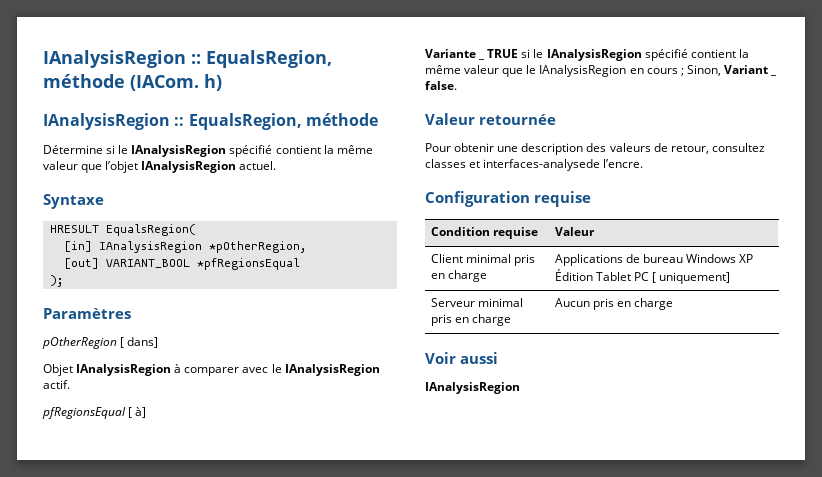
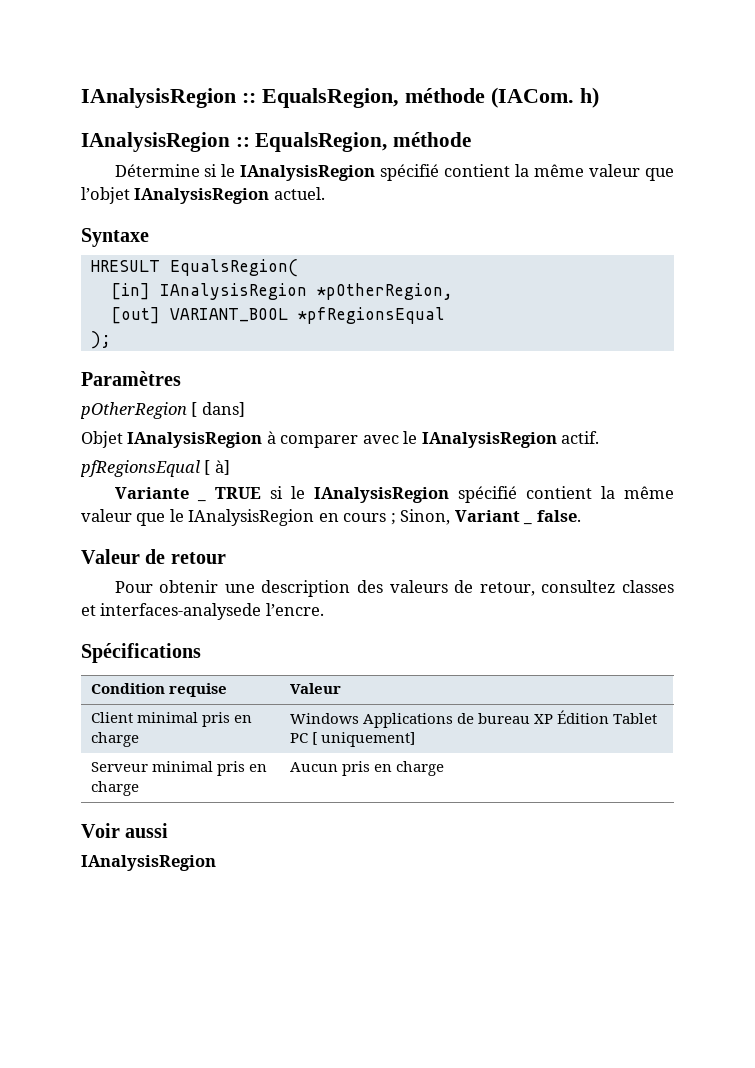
[479,114,556,125] retournée -> [145,549,226,564] de retour
[425,191,591,207] Configuration requise -> [81,643,201,663] Spécifications
(488, 276) none -> [289,713,359,724] Windows
[686,254,737,263] Windows -> (531, 718) none

